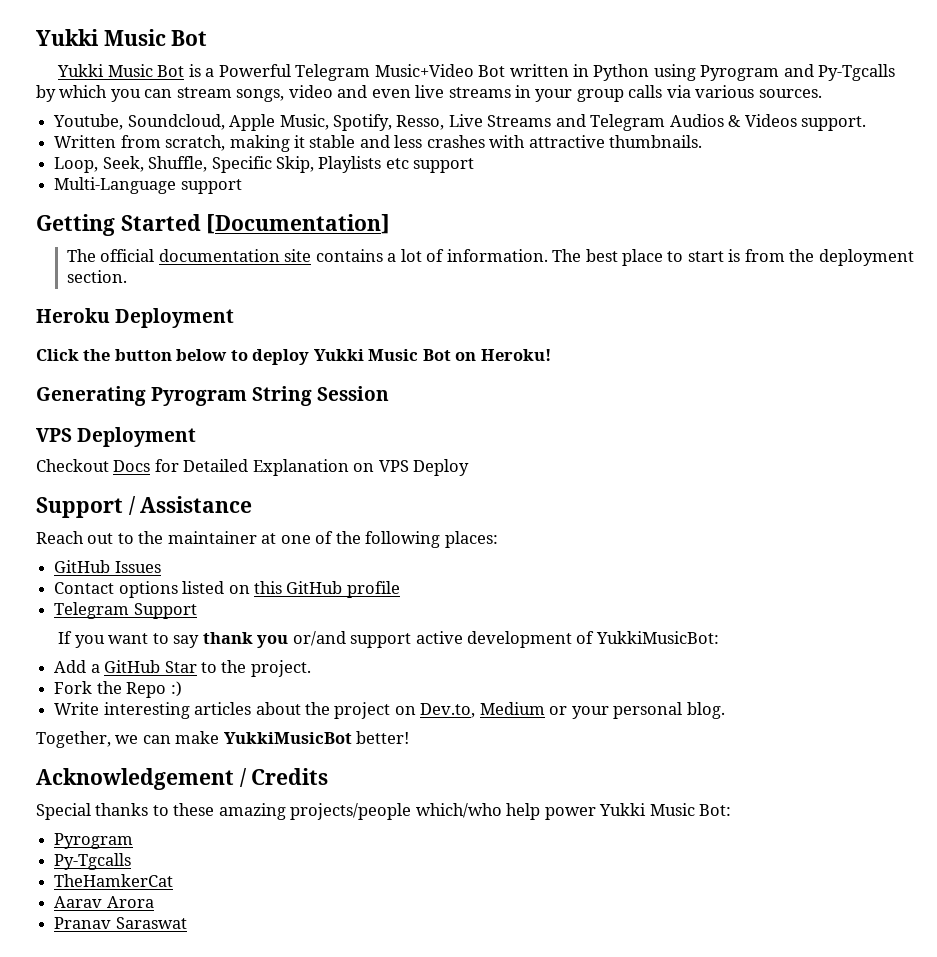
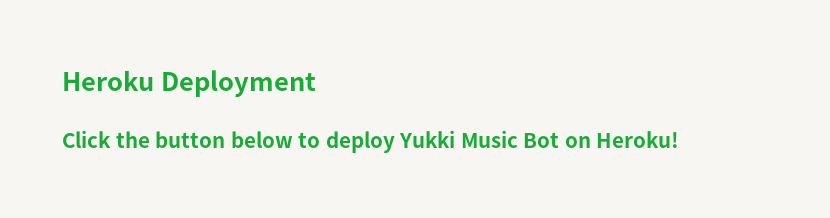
[36,29,208,46] [57,64,896,81] [36,85,822,102] [53,114,867,131] [54,135,703,152] [54,156,475,173] [54,177,242,194] [36,214,391,236] [66,249,914,266] [66,270,127,283] Yukki Music Bot // Yukki Music Bot is a Powerful Telegram Music+Video Bot written in Python using Pyrogram and Py-Tgcalls by which you can stream songs, video and even live streams in your group calls via various sources. // Youtube, Soundcloud, Apple Music, Spotify, Resso, Live Streams and Telegram Audios & Videos support. // Written from scratch, making it stable and less crashes with attractive thumbnails. // Loop, Seek, Shuffle, Specific Skip, Playlists etc support // Multi-Language support // Getting Started [Documentation] // The official documentation site contains a lot of information. The best place to start is from the deployment section. // -> (62, 80) none
[36,386,390,406] [36,427,197,447] [36,459,470,476] [36,496,253,518] [36,531,498,548] [54,560,161,573] [54,581,400,598] [54,602,197,619] [58,631,719,648] [54,660,311,677] [54,681,182,698] [54,702,725,719] [36,731,410,748] [36,768,329,790] [36,803,732,820] [54,833,134,849] [54,853,132,870] [54,874,174,887] [54,896,154,908] [54,917,187,929] // Generating Pyrogram String Session // VPS Deployment // Checkout Docs for Detailed Explanation on VPS Deploy // Support / Assistance // Reach out to the maintainer at one of the following places: // GitHub Issues // Contact options listed on this GitHub profile // Telegram Support // If you want to say thank you or/and support active development of YukkiMusicBot: // Add a GitHub Star to the project. // Fork the Repo :) // Write interesting articles about the project on Dev.to, Medium or your personal blog. // Together, we can make YukkiMusicBot better! // Acknowledgement / Credits // Special thanks to these amazing projects/people which/who help power Yukki Music Bot: // Pyrogram // Py-Tgcalls // TheHamkerCat // Aarav Arora // Pranav Saraswat -> (680, 139) none

